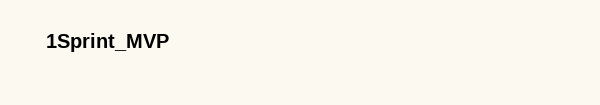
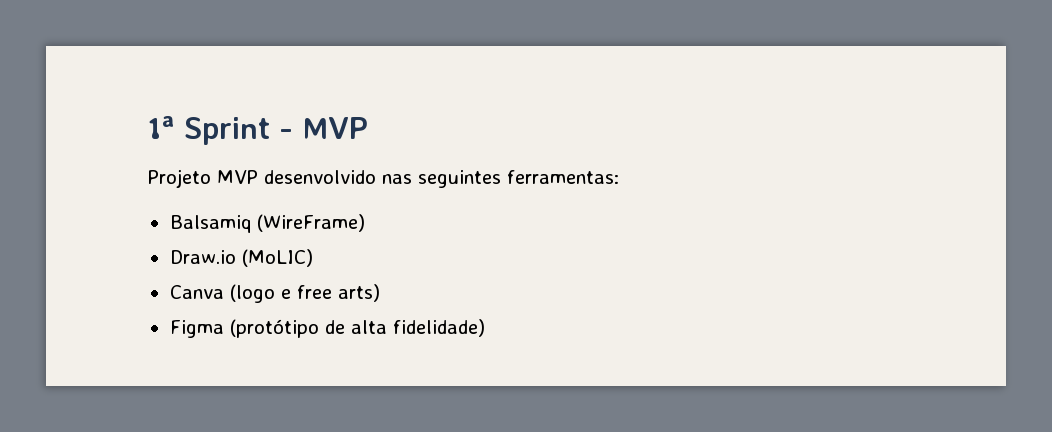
[46,33,169,52] 1Sprint_MVP -> [147,116,368,145] [147,169,619,188] [169,214,365,233] [169,249,313,267] [169,284,380,303] [169,319,485,338] 1ª Sprint - MVP // Projeto MVP desenvolvido nas seguintes ferramentas: // Balsamiq (WireFrame) // Draw.io (MoLIC) // Canva (logo e free arts) // Figma (protótipo de alta fidelidade)

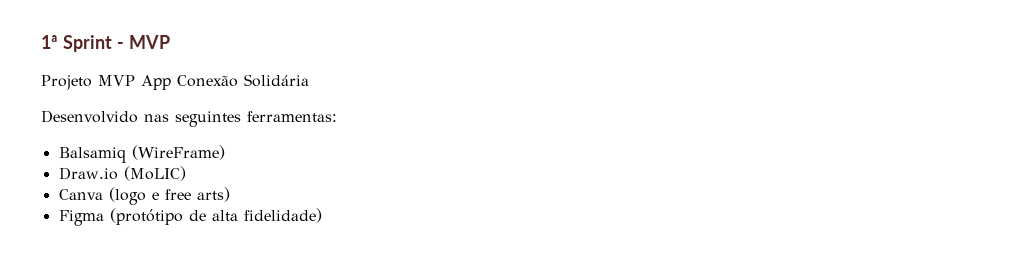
[264,170,376,184] desenvolvido -> [141,74,309,90] [41,110,138,123] App Conexão Solidária // Desenvolvido

